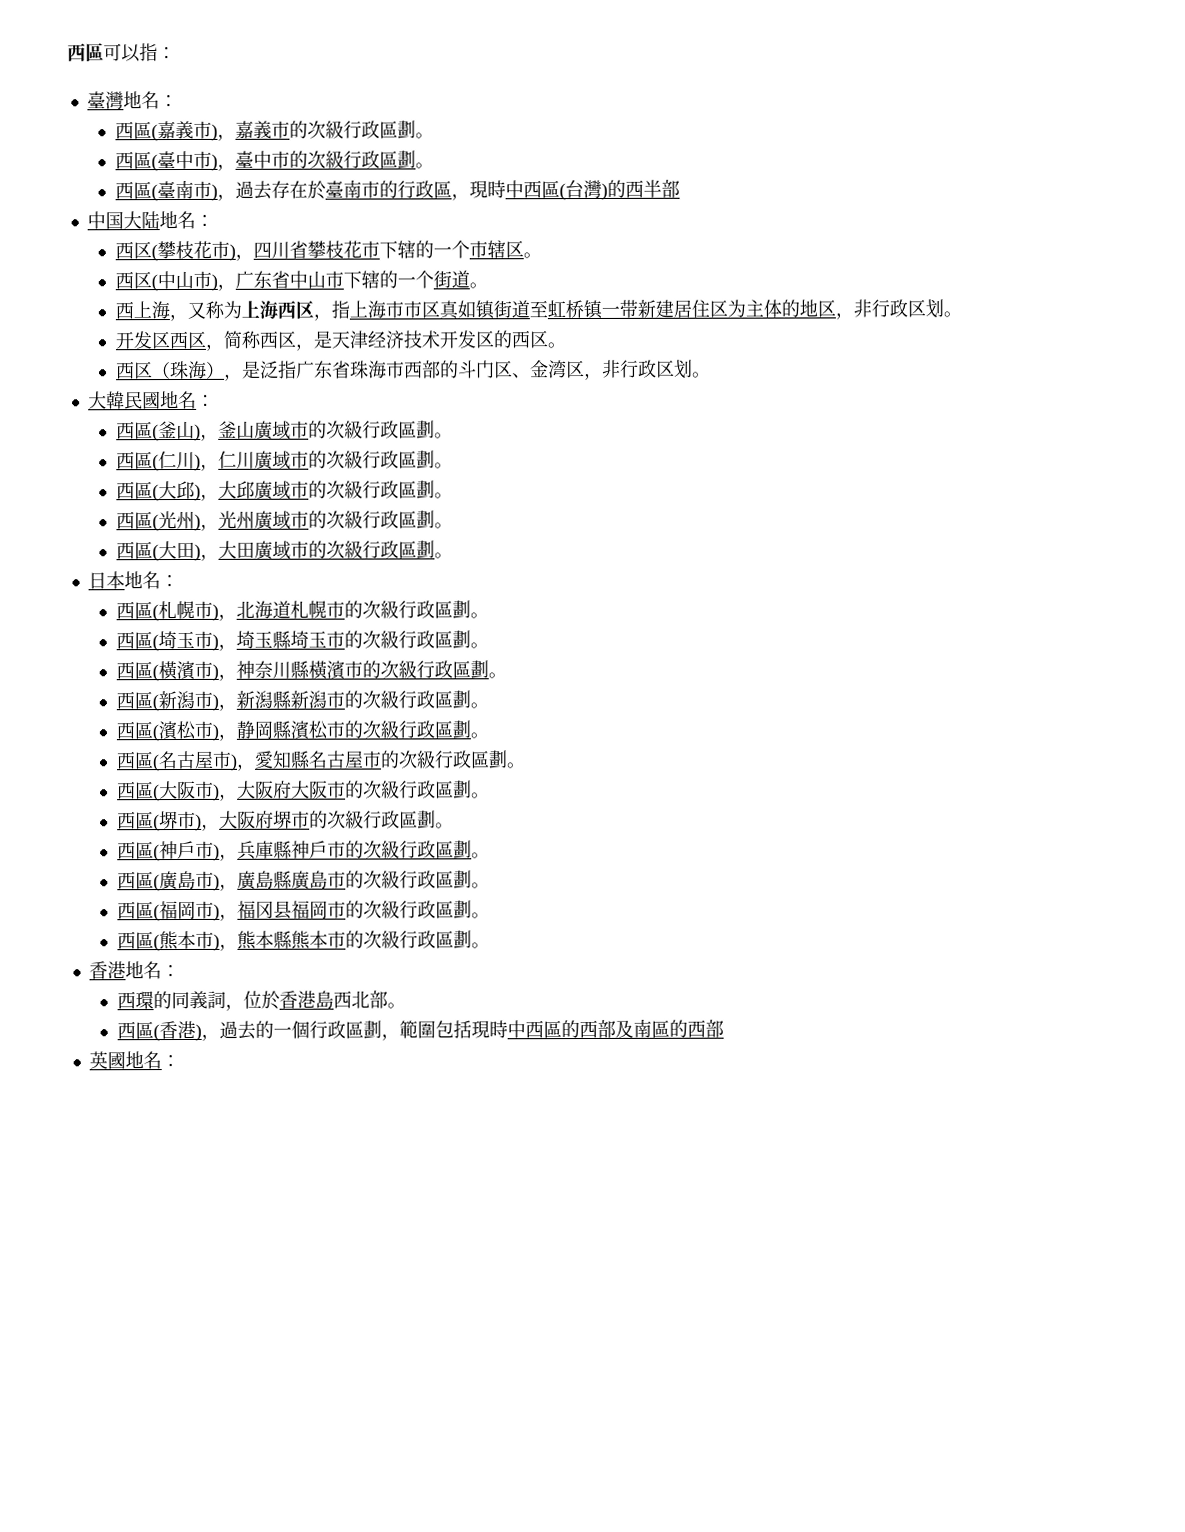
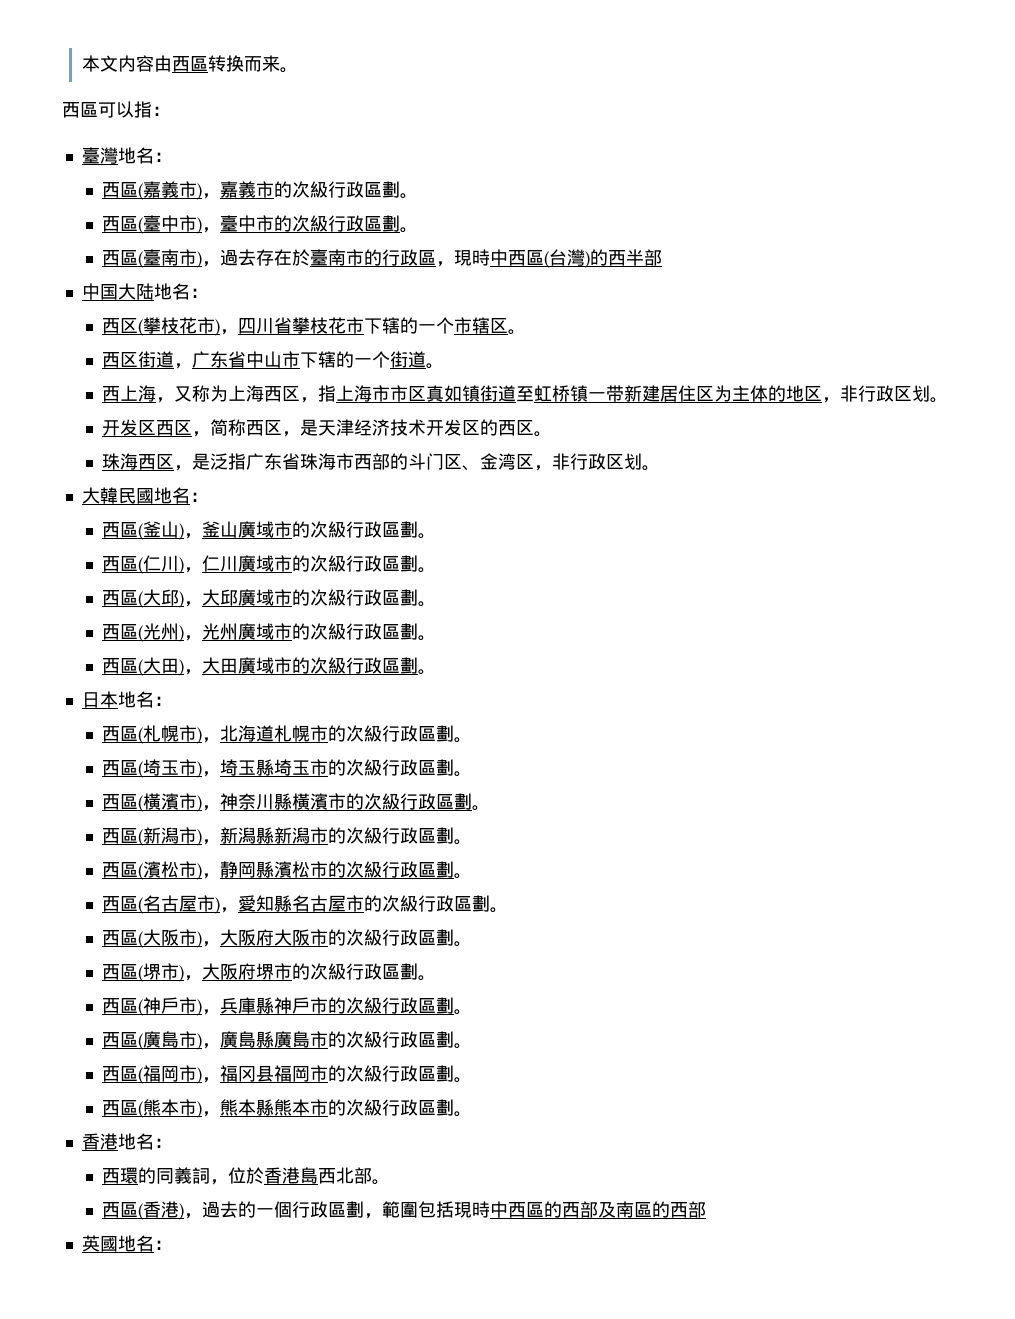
(67, 52) none -> [82,55,299,73] 本文内容由西區转换而来。 //
[150,270,218,292] (中山市) -> [137,351,174,368] 街道
[115,360,225,380] 西区（珠海） -> [101,453,174,470] 珠海西区

